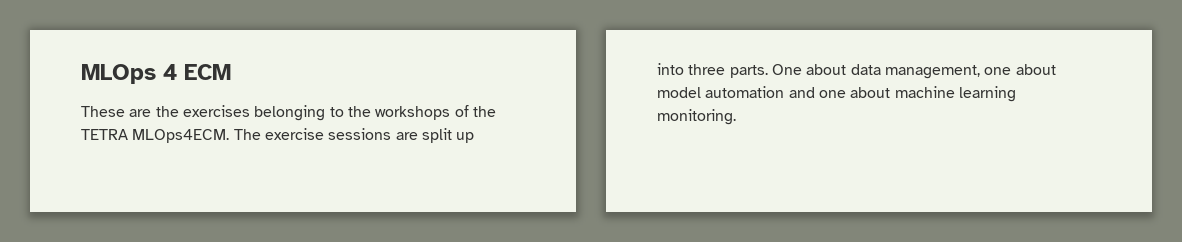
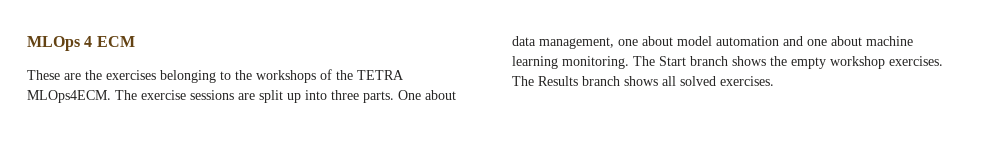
(736, 117) none -> [633,56,943,69] [512,76,774,86] The Start branch shows the empty workshop exercises. The Results branch shows all solved exercises.

